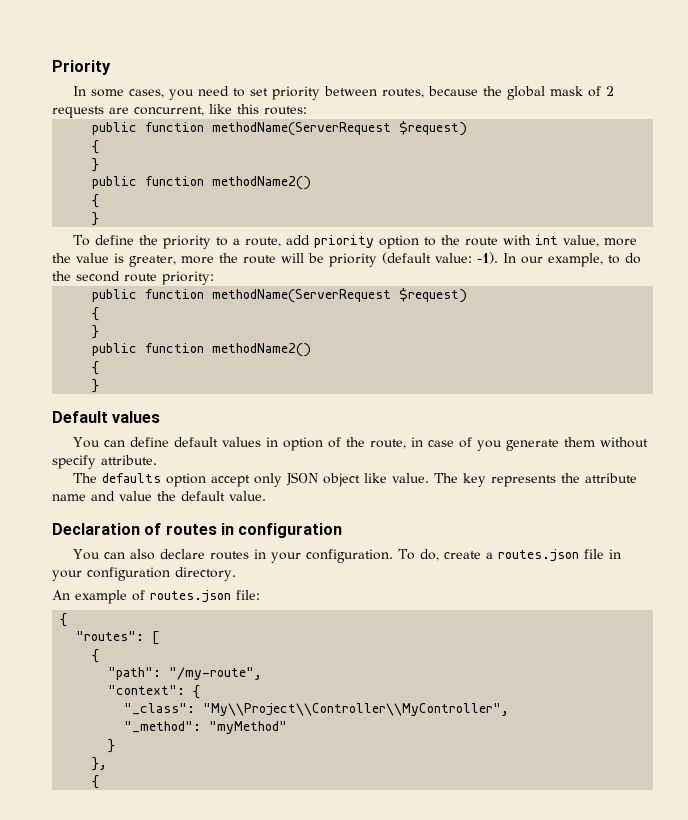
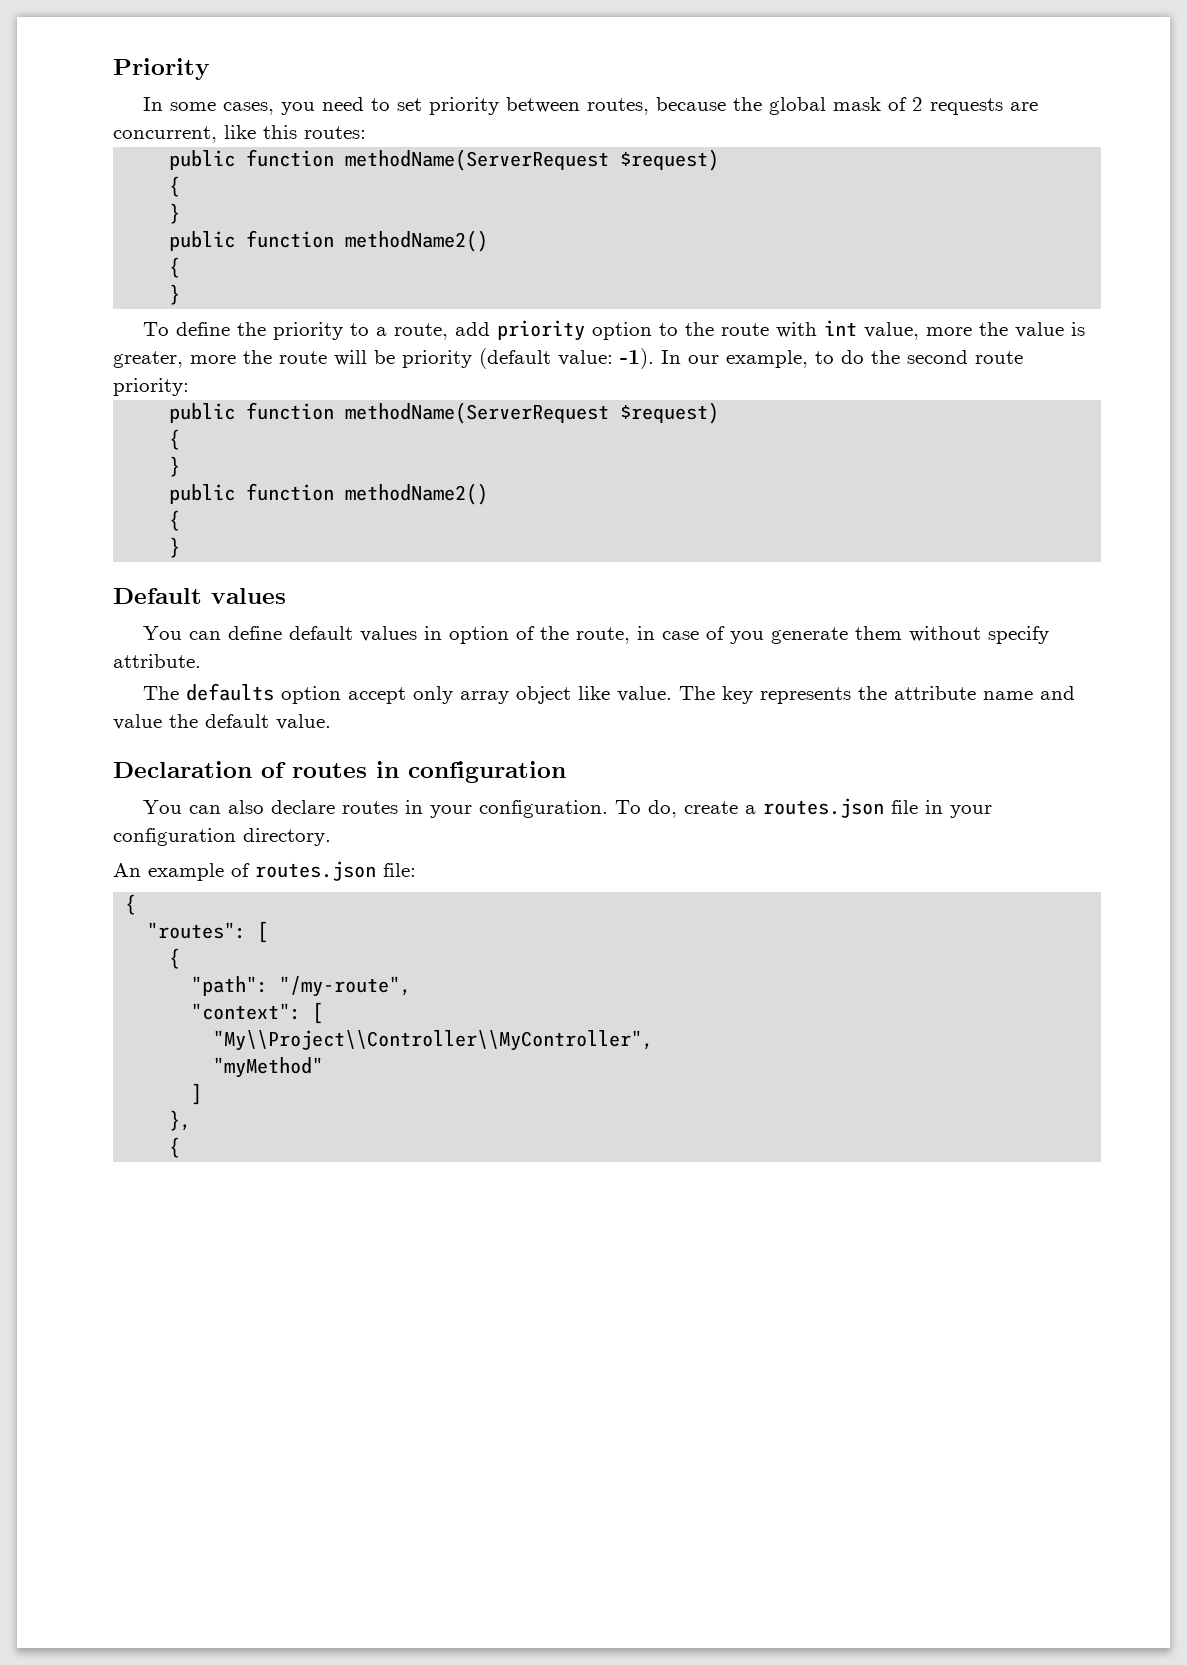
[286,472,319,486] JSON -> [460,691,510,704] array
[193,685,201,699] [124,703,196,715] { // "_class": -> [312,1002,324,1024] [ //
[124,721,202,733] "_method": -> (654, 1040) none
[108,739,116,753] } -> [191,1083,203,1105] ]

